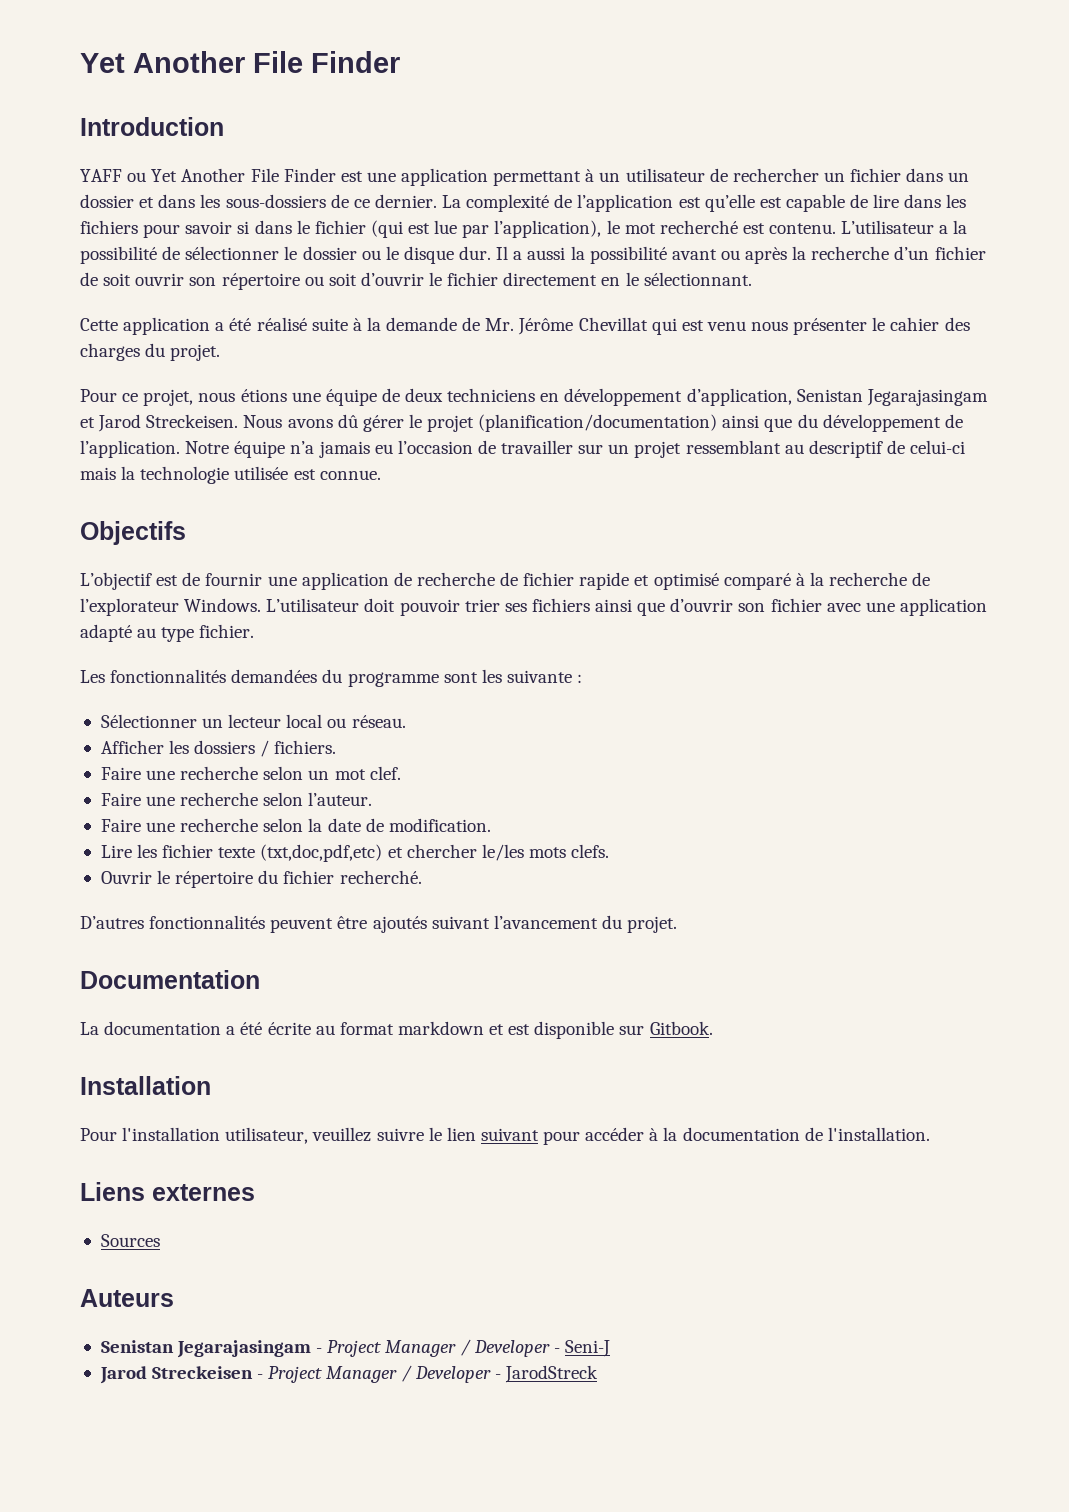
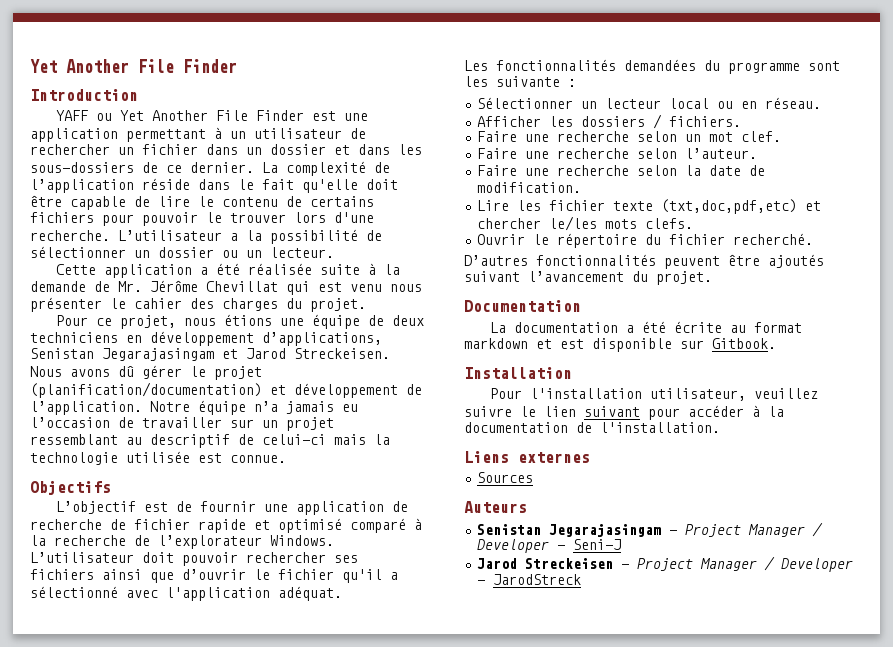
[678,194,967,212] [80,220,837,238] est qu’elle est capable de lire dans les fichiers pour savoir si dans le fichier (qui est lue par l’application), le mot recherché est contenu. -> [142,178,398,193] [30,195,374,210] [30,212,374,226] [30,230,110,241] réside dans le fait qu'elle doit être capable de lire le contenu de certains fichiers pour pouvoir le trouver lors d'une recherche.
[284,246,298,260] le -> [134,250,150,258] un
[385,246,986,264] [80,272,752,290] le disque dur. Il a aussi la possibilité avant ou après la recherche d’un fichier de soit ouvrir son répertoire ou soit d’ouvrir le fichier directement en le sélectionnant. -> [246,247,334,258] un lecteur.
[256,317,307,331] réalisé -> [247,263,312,275] réalisée
[686,388,792,406] d’application, -> [262,332,382,346] d’applications,
[722,414,818,432] ainsi que du -> [270,385,286,395] et
[464,599,500,612] trier -> [246,552,326,563] rechercher
[738,598,987,616] [80,624,255,642] son fichier avec une application adapté au type fichier. -> [254,569,398,583] [30,586,342,601] le fichier qu'il a sélectionné avec l'application adéquat.
(347, 723) none -> [741,101,758,109] en

